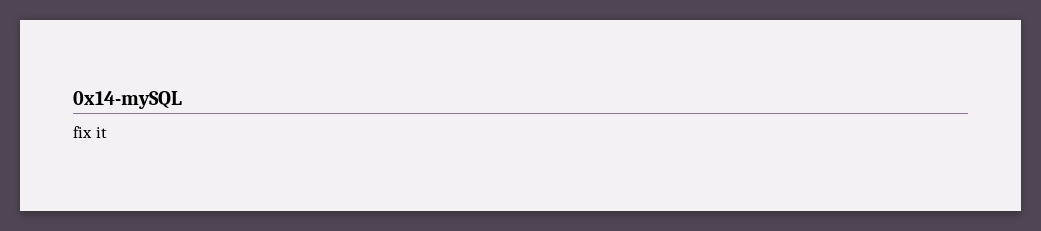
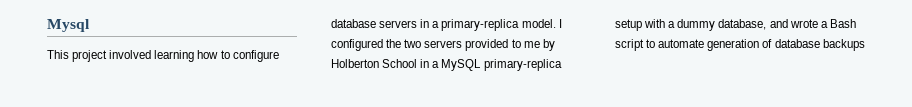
[73,91,182,109] [73,126,107,138] 0x14-mySQL // fix it -> [47,19,90,32] [47,50,279,62] [331,19,562,31] [331,39,555,51] [331,59,562,71] [615,19,856,31] [615,39,865,51] Mysql // This project involved learning how to configure database servers in a primary-replica model. I configured the two servers provided to me by Holberton School in a MySQL primary-replica setup with a dummy database, and wrote a Bash script to automate generation of database backups

